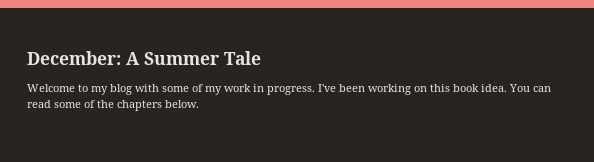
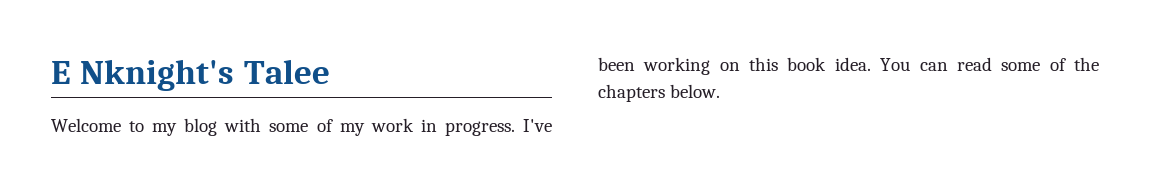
[27,51,261,65] December: A Summer Tale -> [51,59,330,91] E Nknight's Talee

